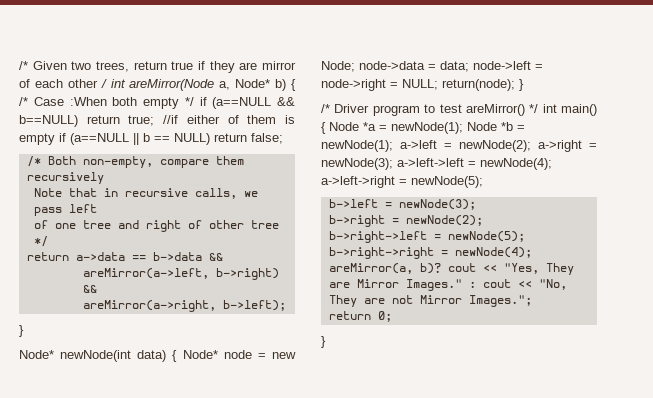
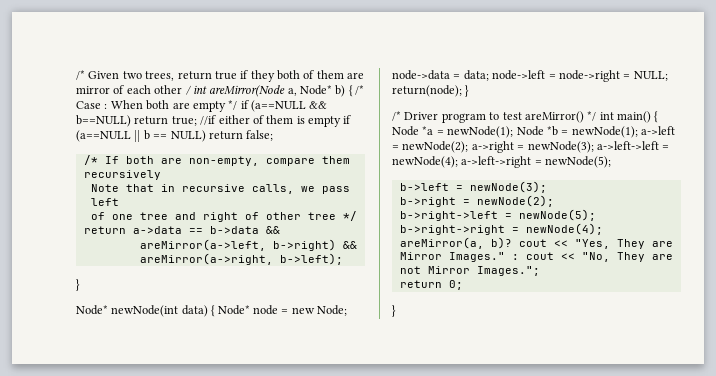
(235, 67) none -> [277,70,344,80] both of them
[69,97,138,106] :When both -> [104,100,190,110] : When both are
[47,156,76,165] Both -> [104,156,182,164] If both are

